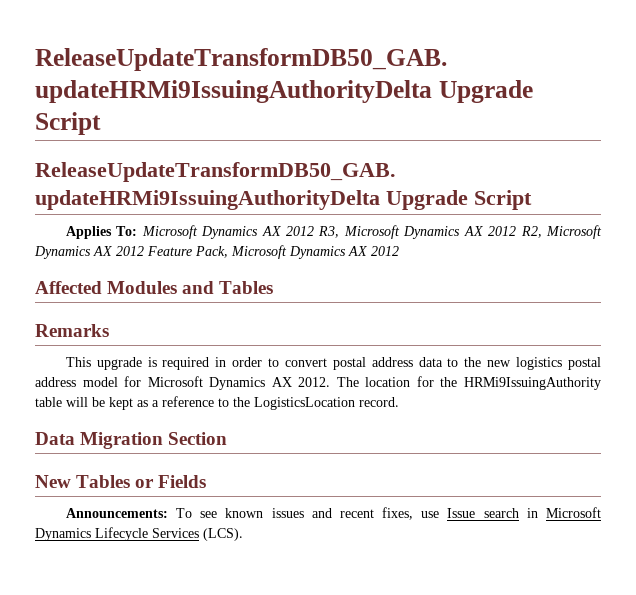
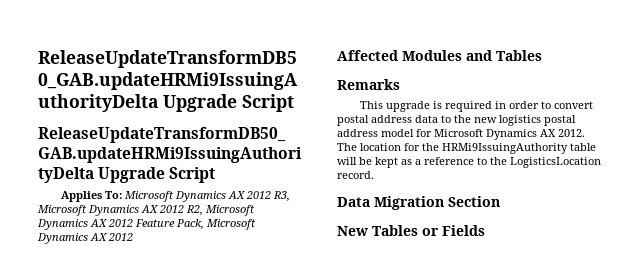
[65,507,601,520] [35,527,243,541] // Announcements: To see known issues and recent fixes, use Issue search in Microsoft Dynamics Lifecycle Services (LCS). -> (485, 230) none

